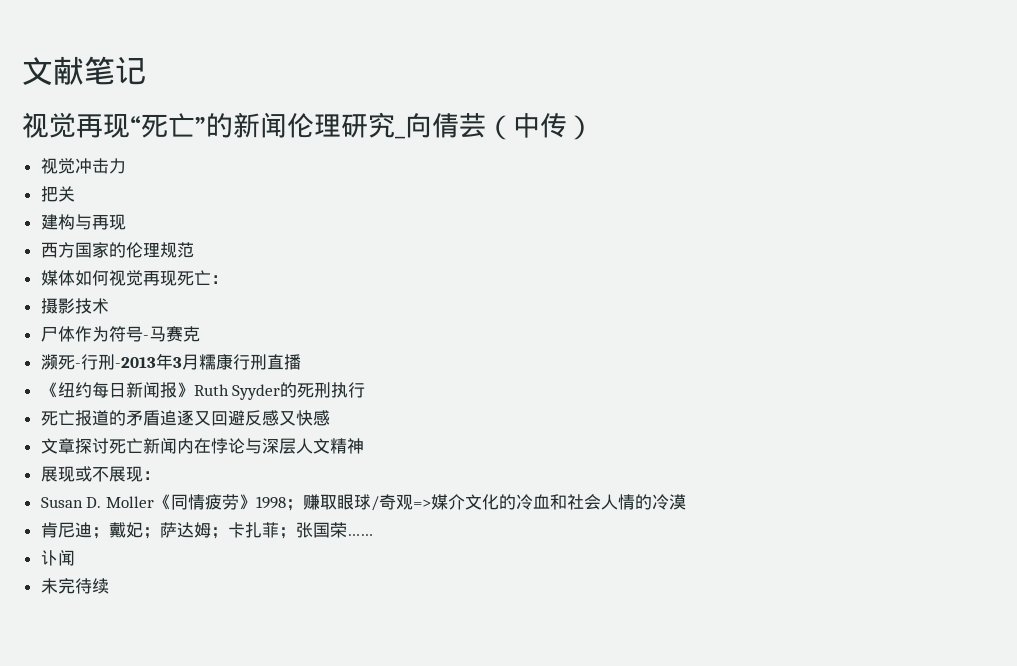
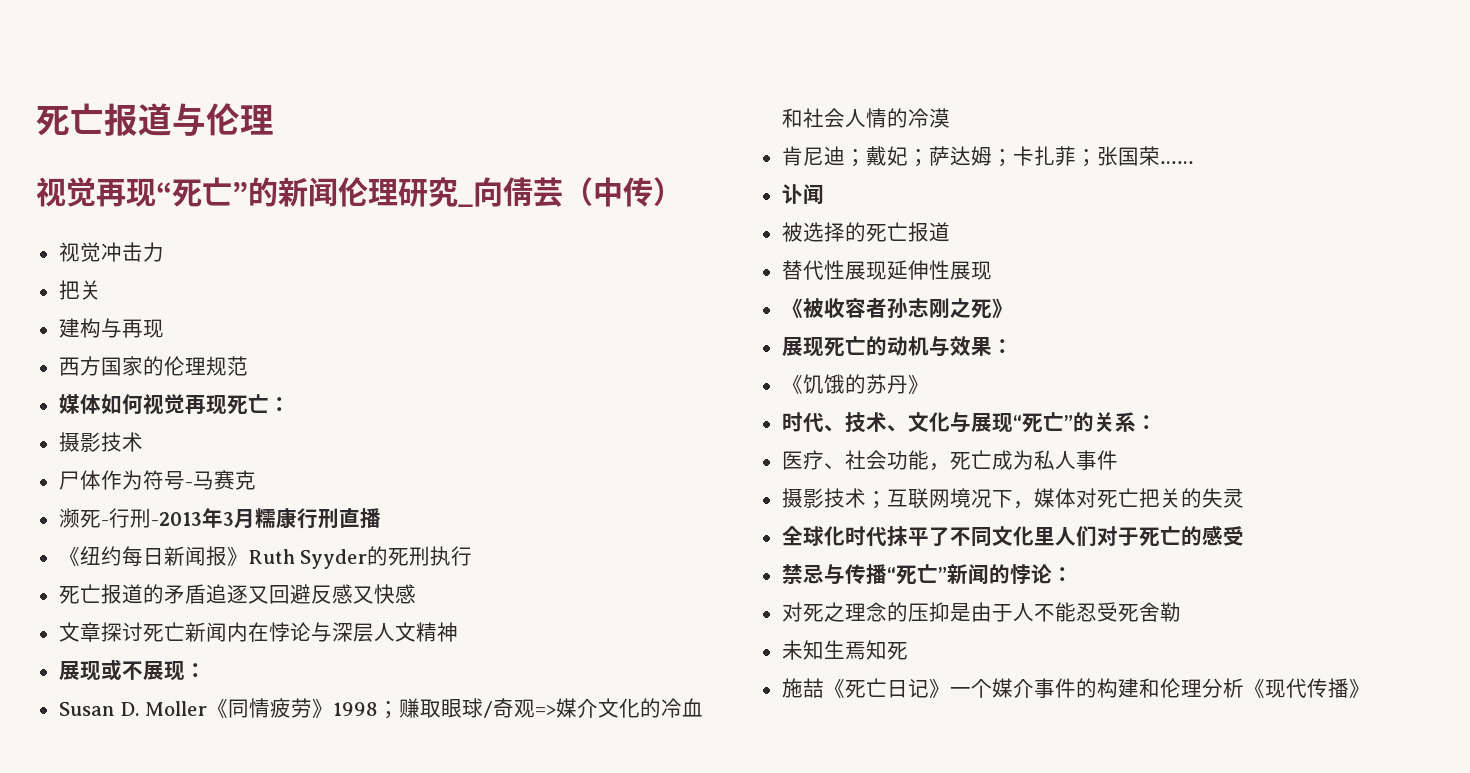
[22,56,146,86] 文献笔记 -> [36,103,274,136] 死亡报道与伦理
[40,578,109,594] 未完待续 -> [781,222,950,242] [781,260,992,280] [781,298,1013,319] [781,336,1013,357] [781,374,929,394] [781,412,1157,433] [781,450,1118,471] [781,488,1244,509] [781,525,1244,547] [781,564,1073,585] [781,602,1181,622] [781,640,908,660] [781,678,1370,698] 被选择的死亡报道 // 替代性展现延伸性展现 // 《被收容者孙志刚之死》 // 展现死亡的动机与效果： // 《饥饿的苏丹》 // 时代、技术、文化与展现“死亡”的关系： // 医疗、社会功能，死亡成为私人事件 // 摄影技术；互联网境况下，媒体对死亡把关的失灵 // 全球化时代抹平了不同文化里人们对于死亡的感受 // 禁忌与传播“死亡”新闻的悖论： // 对死之理念的压抑是由于人不能忍受死舍勒 // 未知生焉知死 // 施喆《死亡日记》一个媒介事件的构建和伦理分析《现代传播》

